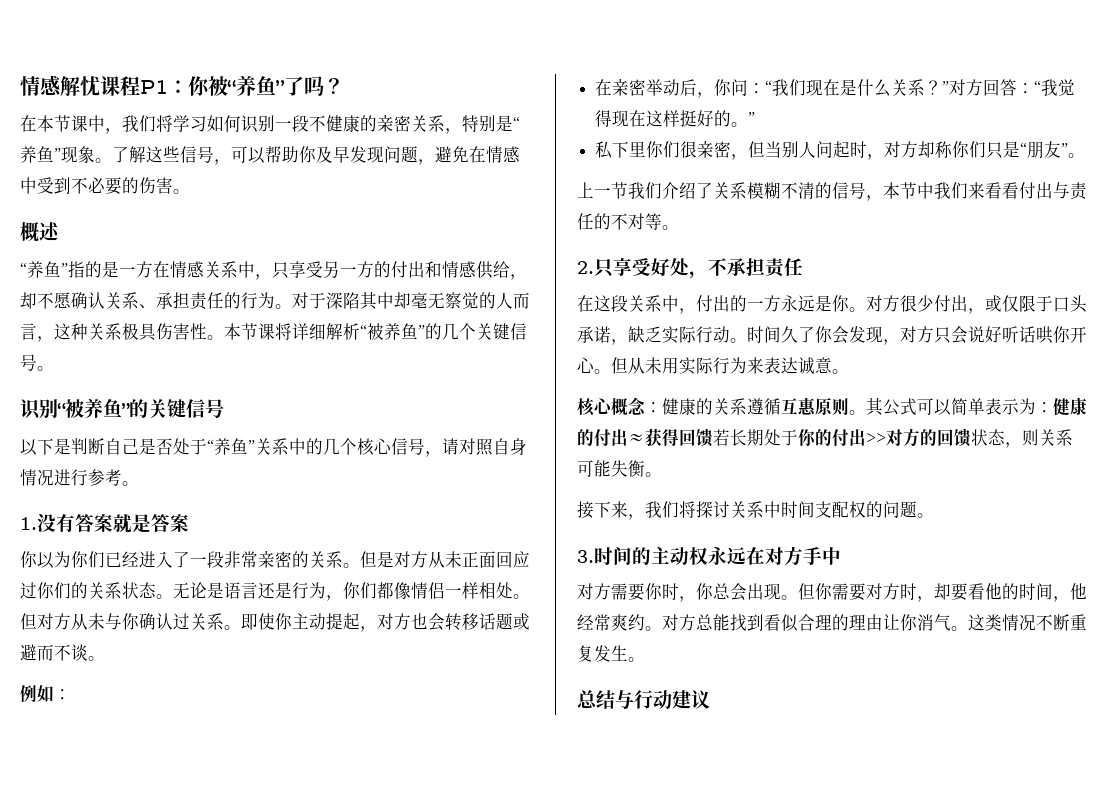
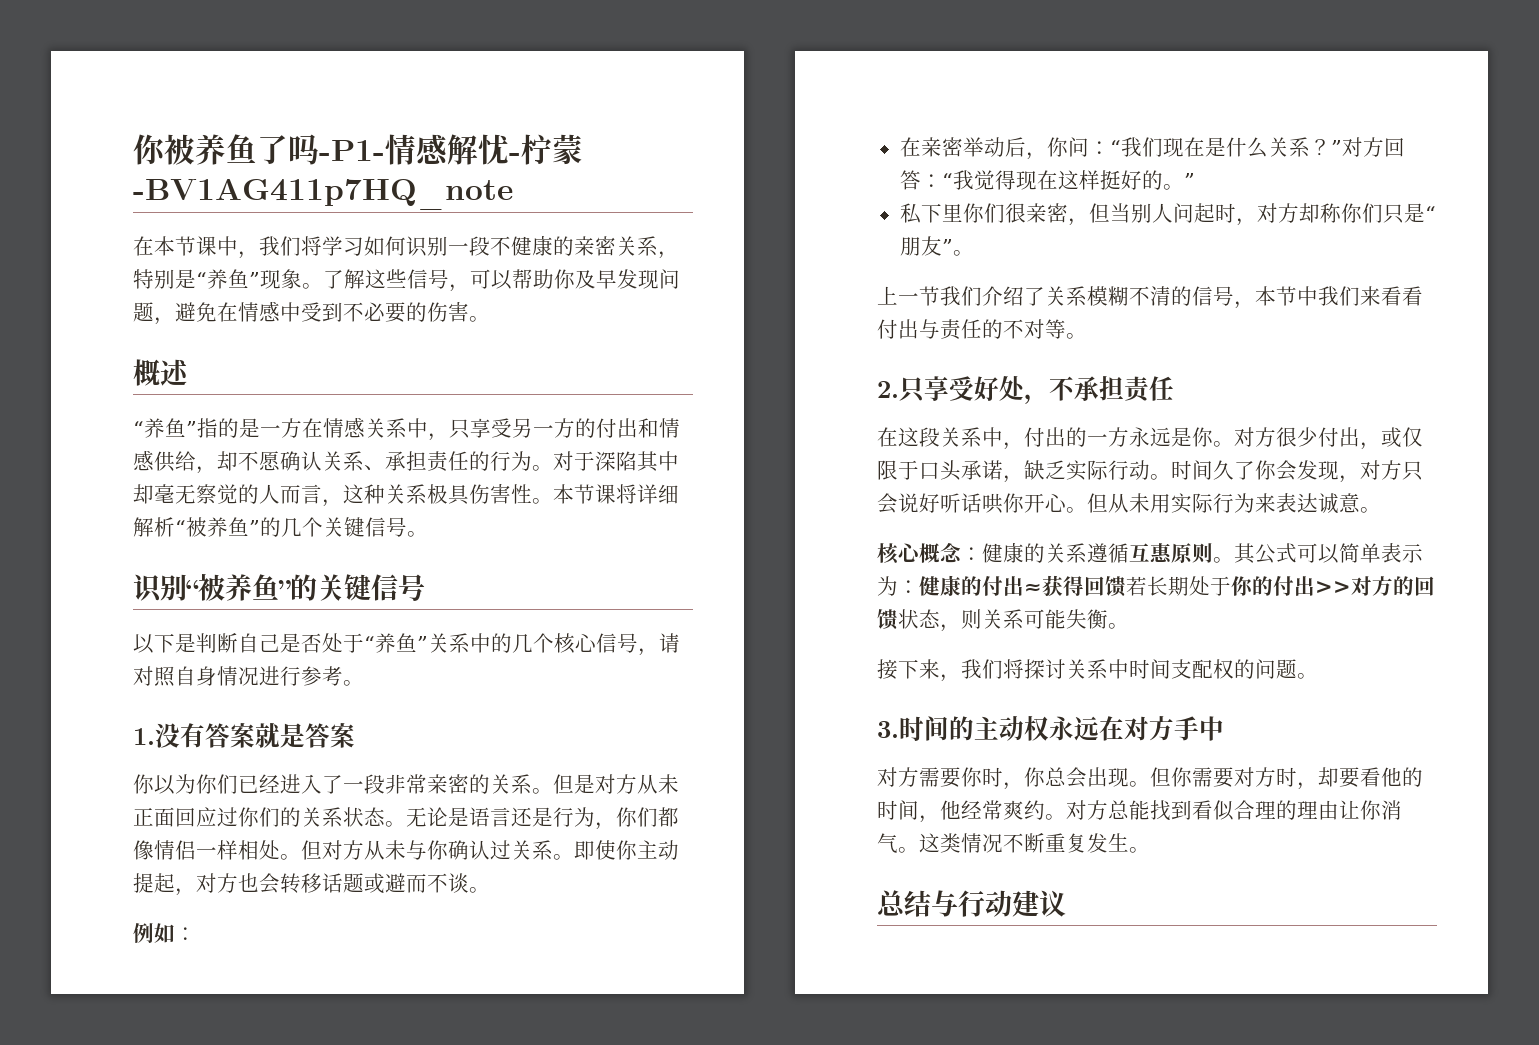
[20,75,344,97] 情感解忧课程P1：你被“养鱼”了吗？ -> [133,134,583,165] [133,179,513,210] 你被养鱼了吗-P1-情感解忧-柠蒙-BV1AG411p7HQ_note

